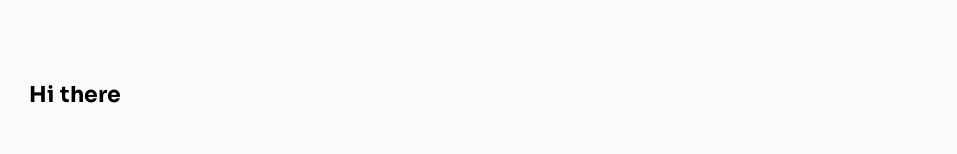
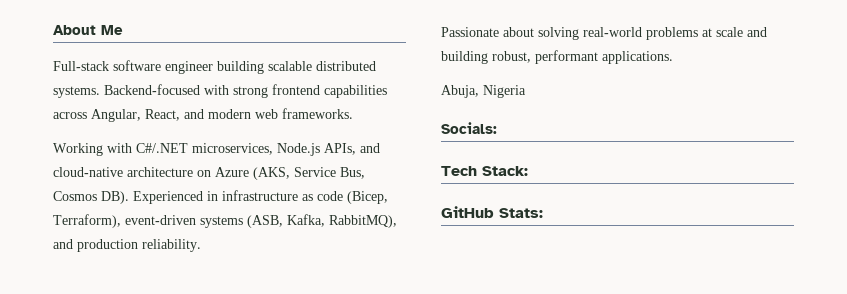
[29,85,121,103] Hi there -> [53,25,123,35] [53,60,376,74] [53,84,387,98] [53,108,353,122] [53,143,380,156] [53,167,365,180] [53,190,388,204] [53,214,397,228] [53,239,201,252] [441,27,767,40] [441,50,673,64] [441,85,526,98] [441,122,497,134] [441,166,528,176] [441,206,543,218] About Me // Full-stack software engineer building scalable distributed systems. Backend-focused with strong frontend capabilities across Angular, React, and modern web frameworks. // Working with C#/.NET microservices, Node.js APIs, and cloud-native architecture on Azure (AKS, Service Bus, Cosmos DB). Experienced in infrastructure as code (Bicep, Terraform), event-driven systems (ASB, Kafka, RabbitMQ), and production reliability. // Passionate about solving real-world problems at scale and building robust, performant applications. // Abuja, Nigeria // Socials: // Tech Stack: // GitHub Stats:

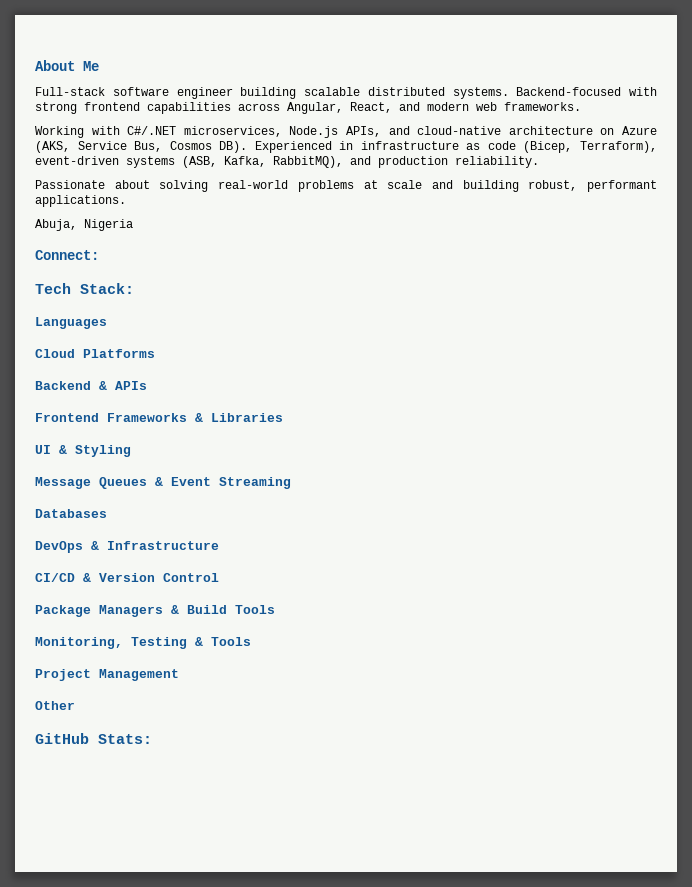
[441,122,497,134] Socials: -> [35,250,99,260] Connect:
(528, 171) none -> [35,317,107,329] [35,349,155,358] [35,381,147,390] [35,413,283,422] [35,445,131,457] [35,477,291,489] [35,509,107,518] [35,541,219,553] [35,573,219,582] [35,605,275,617] [35,637,251,649] [35,669,179,681] [35,701,75,710] // Languages // Cloud Platforms // Backend & APIs // Frontend Frameworks & Libraries // UI & Styling // Message Queues & Event Streaming // Databases // DevOps & Infrastructure // CI/CD & Version Control // Package Managers & Build Tools // Monitoring, Testing & Tools // Project Management // Other

